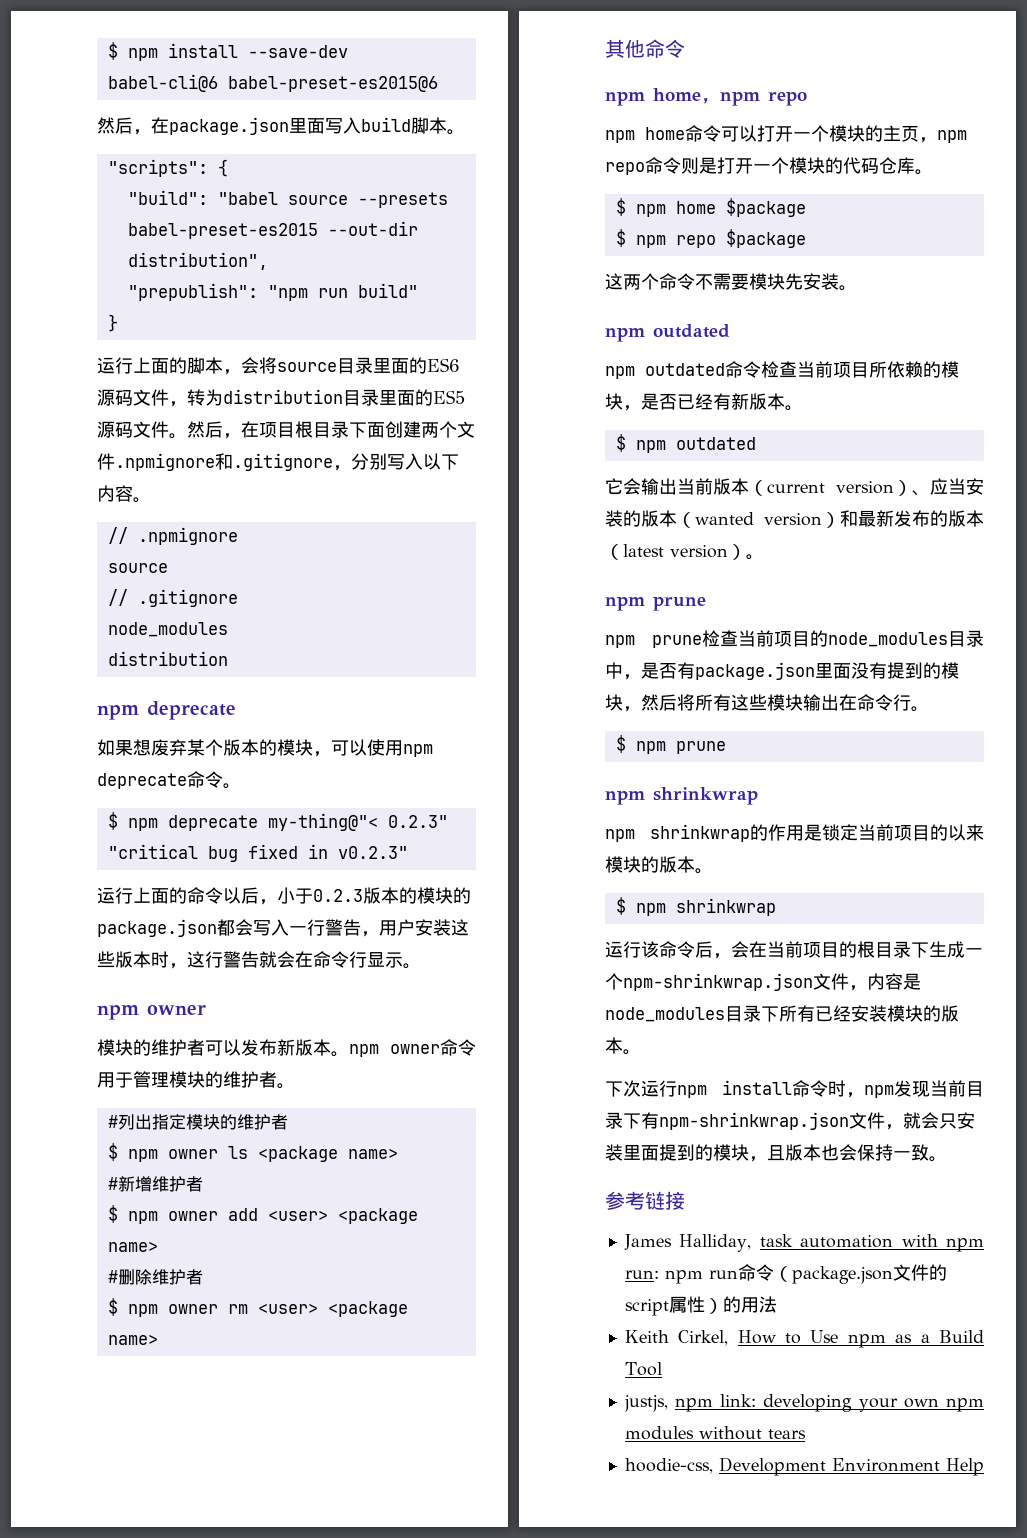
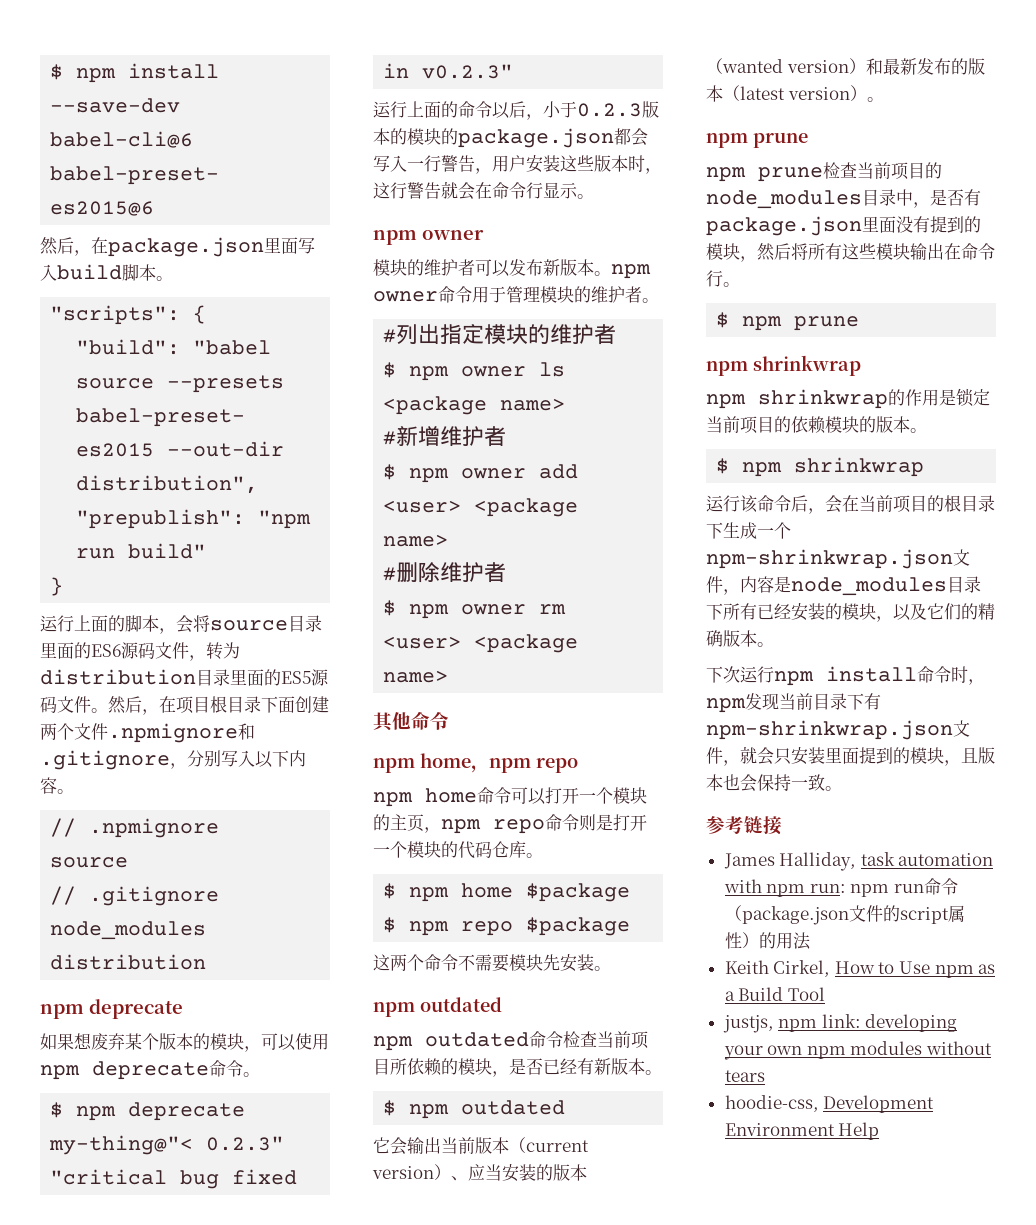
[948,824,984,841] 以来 -> [791,416,826,434] 依赖
[887,1005,941,1022] 模块的 -> [825,603,995,622] [706,630,723,647] 的模块，以及它们的精确

